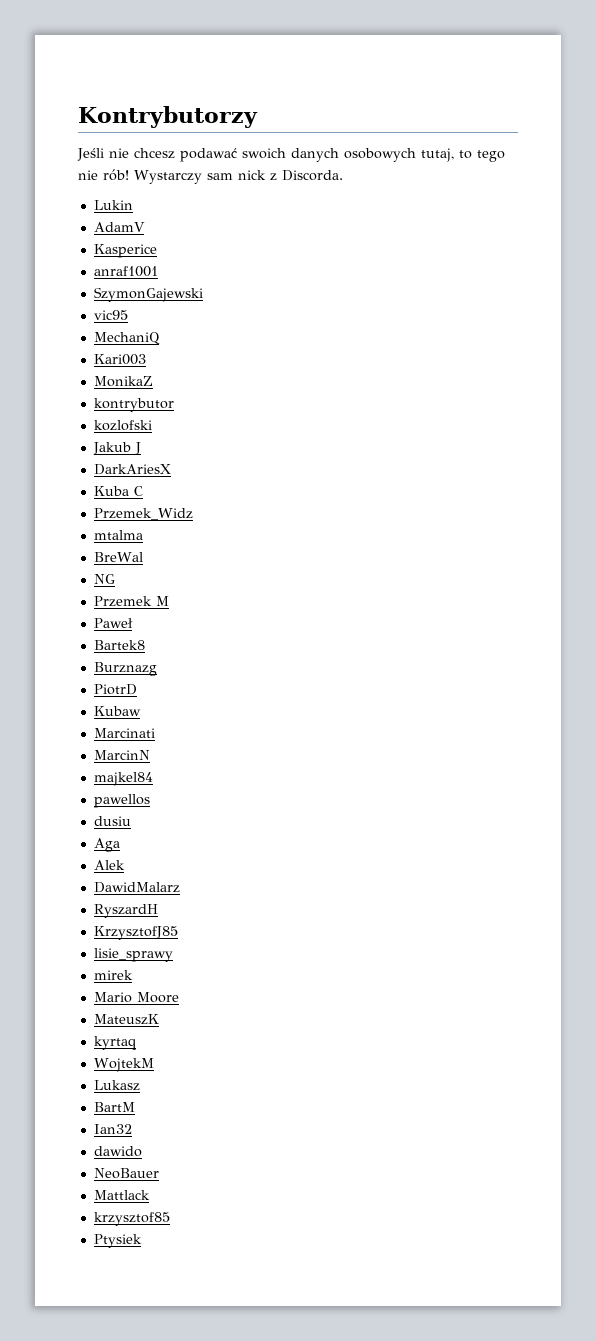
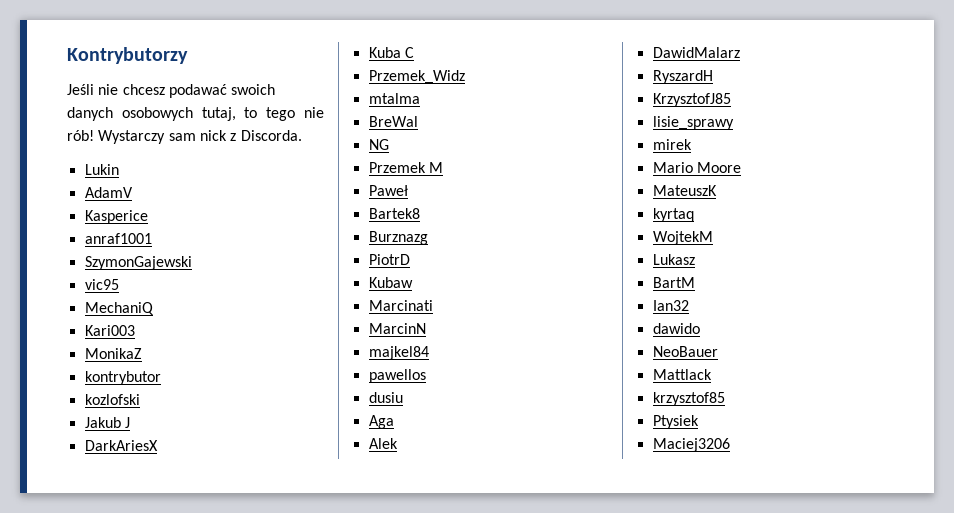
(142, 1241) none -> [652,438,730,452] // Maciej3206

